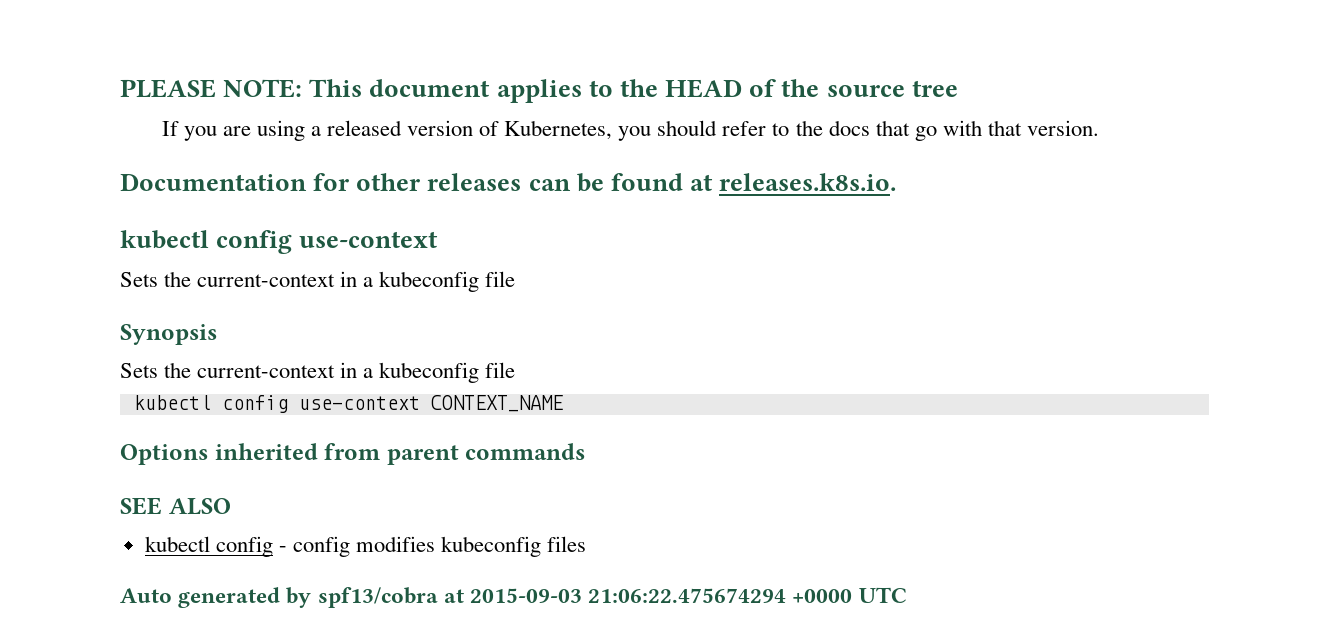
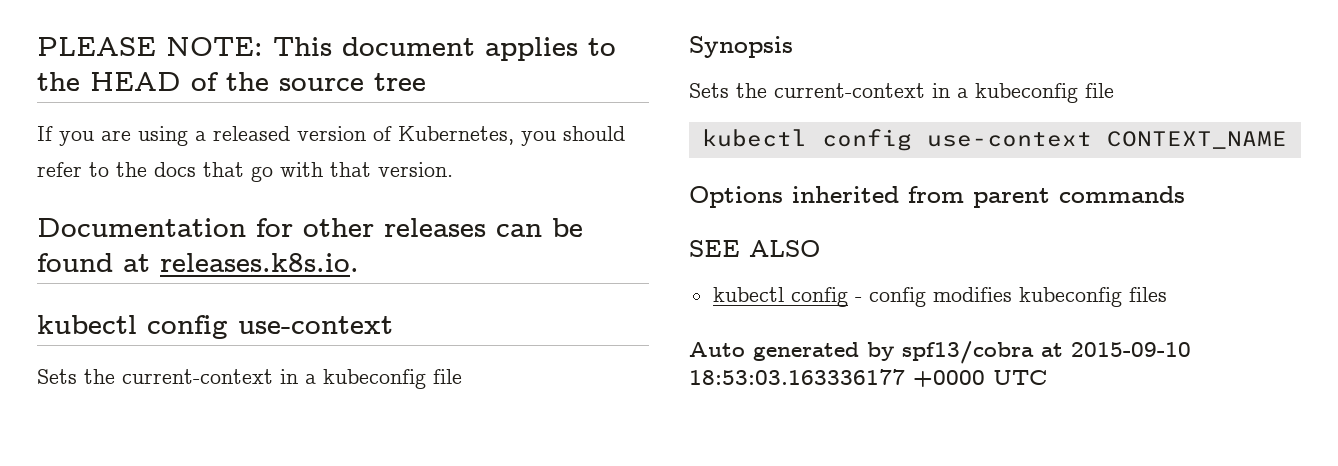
[470,588,787,603] 2015-09-03 21:06:22.475674294 -> [1071,342,1191,357] [689,369,905,385] 2015-09-10 18:53:03.163336177

